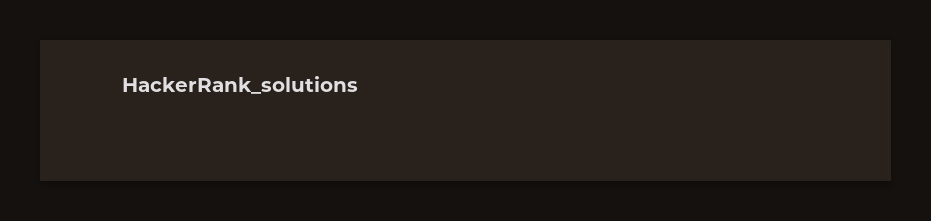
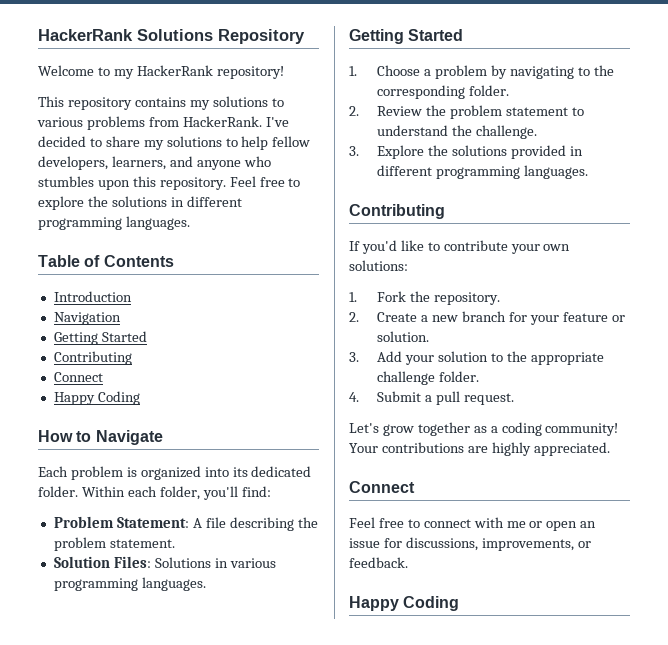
[122,76,358,94] HackerRank_solutions -> [38,29,305,44] [38,65,284,79] [38,96,284,110] [37,116,289,130] [38,136,311,150] [38,156,271,170] [38,176,301,190] [38,196,242,210] [38,216,190,230] [38,255,174,267] [53,291,132,302] [53,312,121,325] [53,331,147,345] [53,351,132,365] [53,372,103,382] [53,391,140,405] [38,430,163,445] [38,466,312,480] [38,486,271,500] [53,516,318,531] [53,537,175,551] [53,556,276,568] [53,577,206,591] [349,29,464,44] [349,65,614,79] [377,85,510,99] [349,105,585,119] [377,125,538,139] [349,145,584,159] [377,165,589,179] [349,204,445,219] [349,240,571,254] [349,260,408,271] [349,291,501,305] [349,311,625,325] [377,331,430,342] [349,351,605,365] [377,371,480,385] [349,391,515,405] [349,422,619,436] [349,442,610,456] [349,481,415,493] [349,517,597,531] [349,537,591,551] [349,557,408,568] [349,596,460,611] HackerRank Solutions Repository // Welcome to my HackerRank repository! // This repository contains my solutions to various problems from HackerRank. I've decided to share my solutions to help fellow developers, learners, and anyone who stumbles upon this repository. Feel free to explore the solutions in different programming languages. // Table of Contents // Introduction // Navigation // Getting Started // Contributing // Connect // Happy Coding // How to Navigate // Each problem is organized into its dedicated folder. Within each folder, you'll find: // Problem Statement: A file describing the problem statement. // Solution Files: Solutions in various programming languages. // Getting Started // 1. Choose a problem by navigating to the corresponding folder. // 2. Review the problem statement to understand the challenge. // 3. Explore the solutions provided in different programming languages. // Contributing // If you'd like to contribute your own solutions: // 1. Fork the repository. // 2. Create a new branch for your feature or solution. // 3. Add your solution to the appropriate challenge folder. // 4. Submit a pull request. // Let's grow together as a coding community! Your contributions are highly appreciated. // Connect // Feel free to connect with me or open an issue for discussions, improvements, or feedback. // Happy Coding

